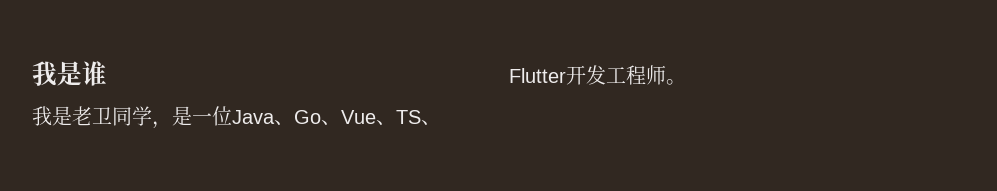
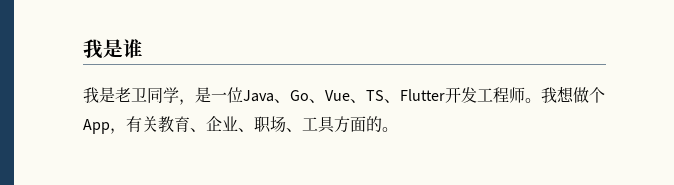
(686, 82) none -> [541,86,605,103] [83,116,398,134] 我想做个App，有关教育、企业、职场、工具方面的。

